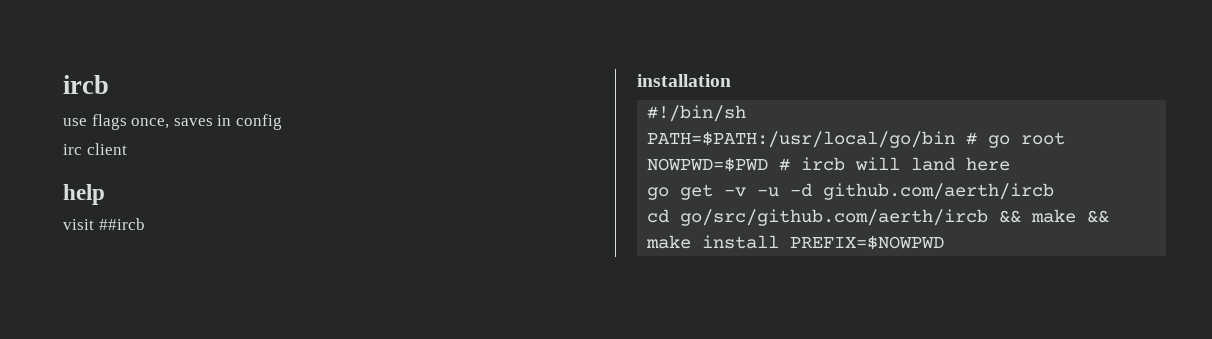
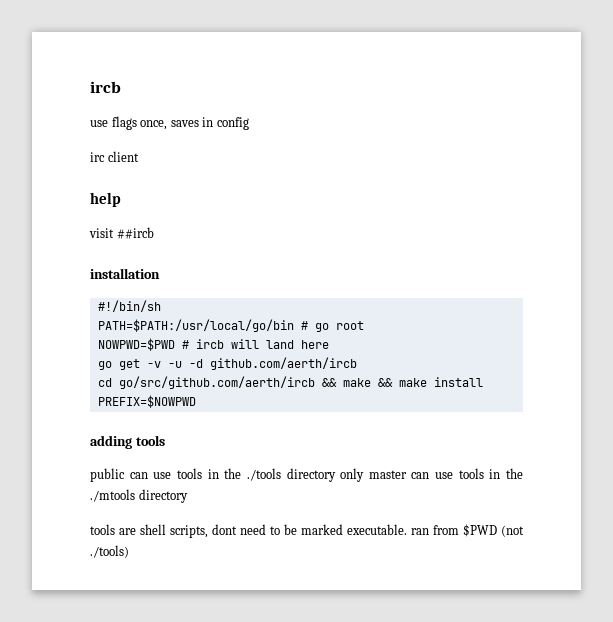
(945, 242) none -> [90,435,165,449] [90,468,524,482] [90,489,188,503] [90,524,524,538] [90,545,129,558] // adding tools // public can use tools in the ./tools directory only master can use tools in the ./mtools directory // tools are shell scripts, dont need to be marked executable. ran from $PWD (not ./tools)

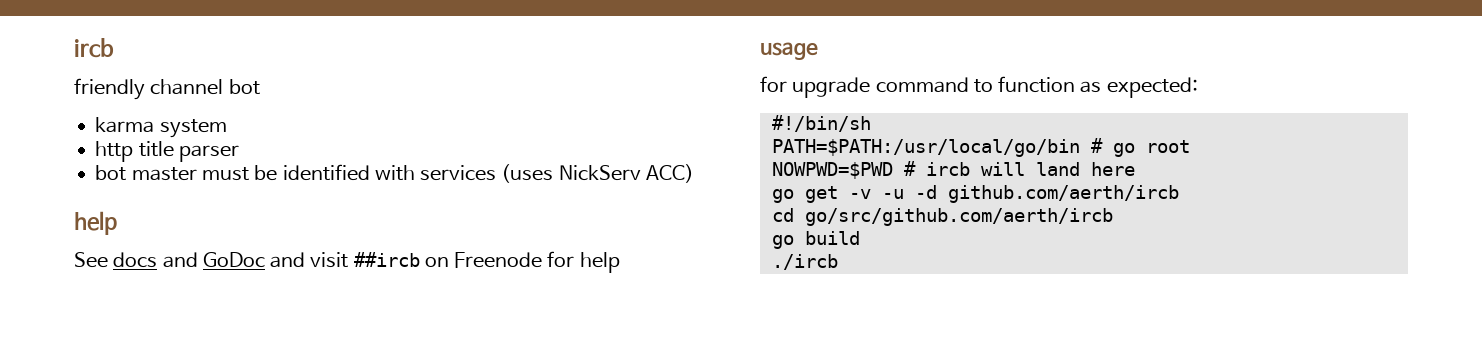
[90,116,249,130] [90,151,139,162] [90,192,121,207] [89,227,154,239] [90,268,160,279] use flags once, saves in config // irc client // help // visit ##ircb // installation -> [74,78,260,100] [95,117,227,138] [95,141,239,162] [95,164,694,183] [74,211,117,235] [74,251,620,273] [760,42,818,60] [760,76,1198,98] friendly channel bot // karma system // http title parser // bot master must be identified with services (uses NickServ ACC) // help // See docs and GoDoc and visit ##ircb on Freenode for help // usage // for upgrade command to function as expected:
[321,377,483,387] [97,395,196,408] [90,435,165,449] [90,468,524,482] [90,489,188,503] [90,524,524,538] [90,545,129,558] && make && make install PREFIX=$NOWPWD // adding tools // public can use tools in the ./tools directory only master can use tools in the ./mtools directory // tools are shell scripts, dont need to be marked executable. ran from $PWD (not ./tools) -> [771,231,860,249] [771,254,838,270] // go build // ./ircb

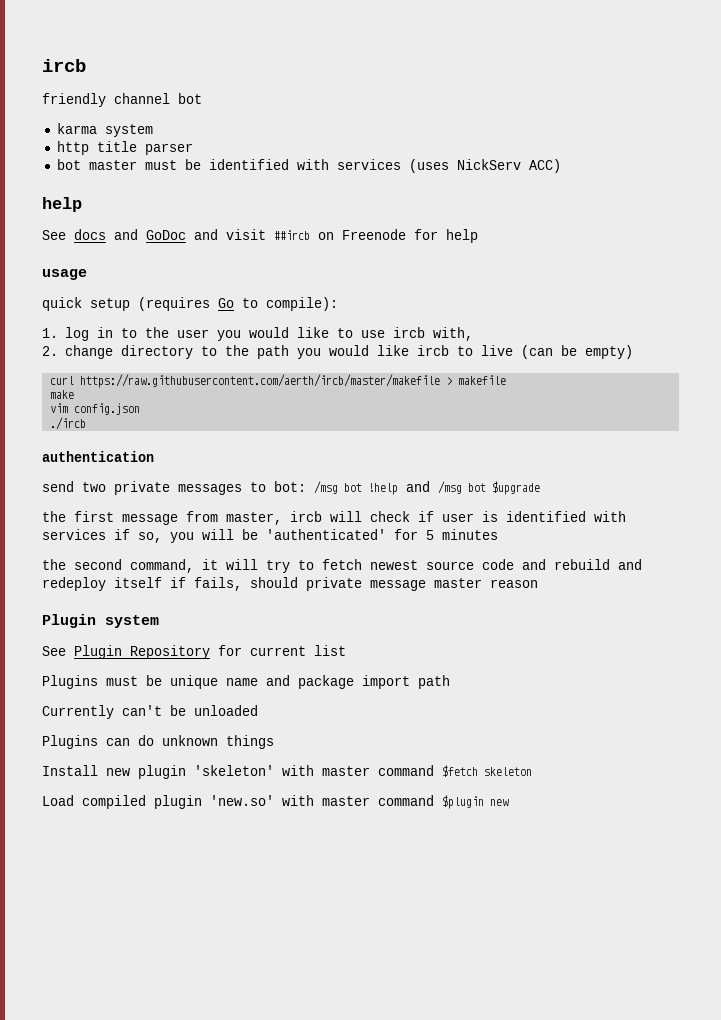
[760,76,1198,98] [771,115,871,132] [771,138,1190,157] [771,161,1135,179] [771,185,1179,203] [771,208,1113,226] [771,231,860,249] [771,254,838,270] for upgrade command to function as expected: // #!/bin/sh // PATH=$PATH:/usr/local/go/bin # go root // NOWPWD=$PWD # ircb will land here // go get -v -u -d github.com/aerth/ircb // cd go/src/github.com/aerth/ircb // go build // ./ircb -> [42,297,338,311] [42,327,473,341] [42,345,633,359] [50,374,507,388] [50,390,75,399] [50,403,141,415] [50,417,87,430] [42,451,154,462] [42,481,540,495] [42,511,626,525] [42,529,498,543] [42,559,642,573] [42,577,538,591] [42,614,159,628] [42,645,346,659] [42,675,450,689] [42,705,258,719] [42,735,274,749] [42,765,532,779] [42,795,509,809] quick setup (requires Go to compile): // 1. log in to the user you would like to use ircb with, // 2. change directory to the path you would like ircb to live (can be empty) // curl https://raw.githubusercontent.com/aerth/ircb/master/makefile > makefile // make // vim config.json // ./ircb // authentication // send two private messages to bot: /msg bot !help and /msg bot $upgrade // the first message from master, ircb will check if user is identified with services if so, you will be 'authenticated' for 5 minutes // the second command, it will try to fetch newest source code and rebuild and redeploy itself if fails, should private message master reason // Plugin system // See Plugin Repository for current list // Plugins must be unique name and package import path // Currently can't be unloaded // Plugins can do unknown things // Install new plugin 'skeleton' with master command $fetch skeleton // Load compiled plugin 'new.so' with master command $plugin new

